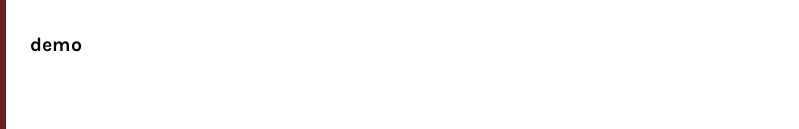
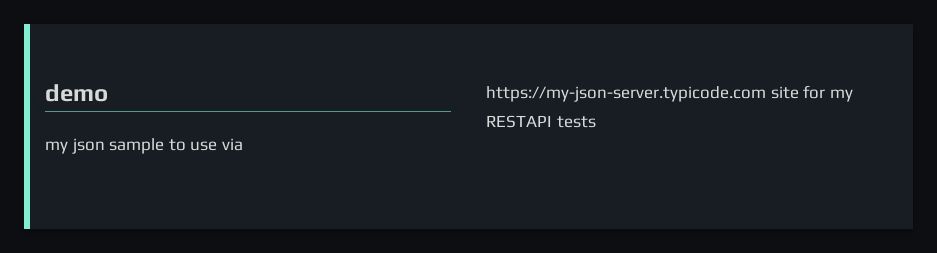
(82, 44) none -> [45,138,243,154] [486,85,853,102] [486,115,596,128] // my json sample to use via https://my-json-server.typicode.com site for my RESTAPI tests

